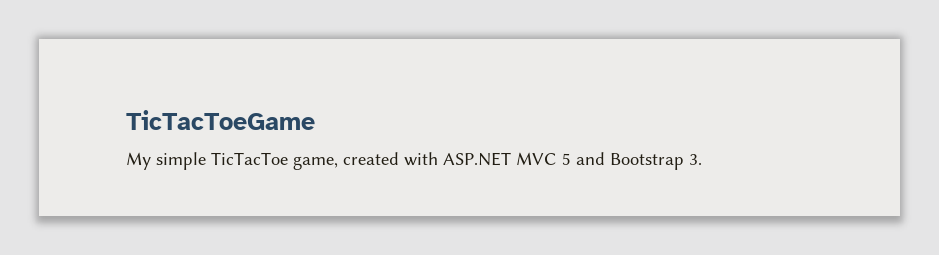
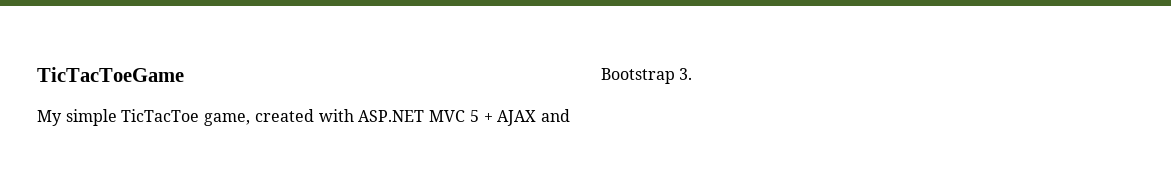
(571, 159) none -> [483,110,537,126] + AJAX

